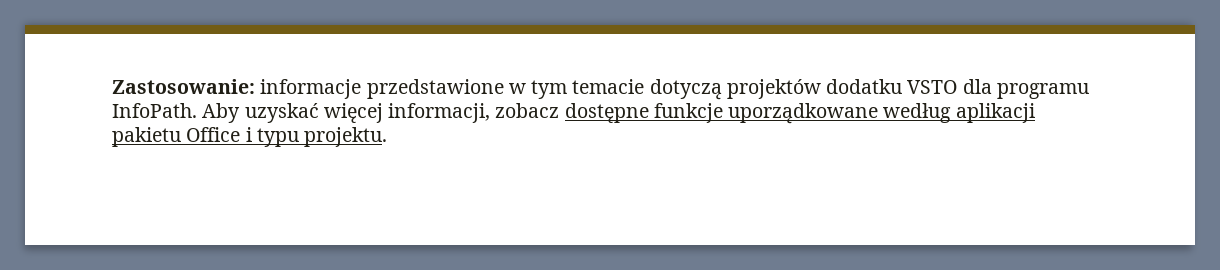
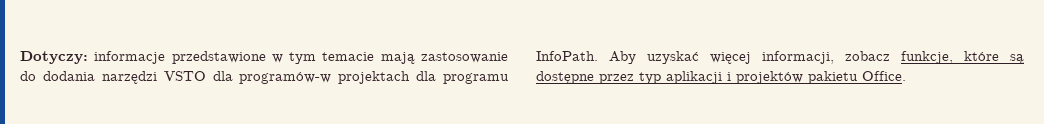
[112,79,255,94] Zastosowanie: -> [20,51,88,64] Dotyczy:
[649,79,958,100] dotyczą projektów dodatku VSTO -> [380,52,508,64] [20,71,411,84] mają zastosowanie do dodania narzędzi VSTO dla programów-w projektach
[564,103,1035,124] [112,127,388,147] dostępne funkcje uporządkowane według aplikacji pakietu Office i typu projektu. -> [901,51,1024,64] [536,71,906,84] funkcje, które są dostępne przez typ aplikacji i projektów pakietu Office.

